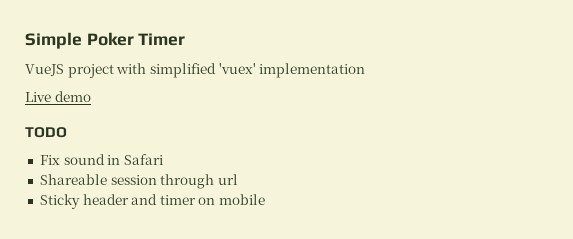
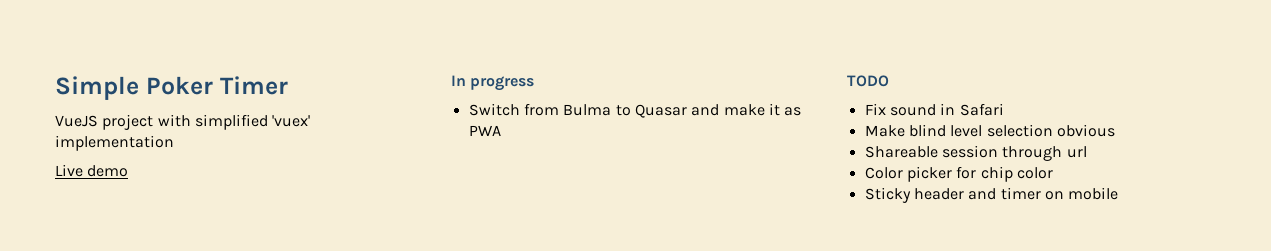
(91, 96) none -> [451,75,535,91] [468,103,802,118] [468,125,501,136] // In progress // Switch from Bulma to Quasar and make it as PWA
(163, 159) none -> [864,124,1115,137] // Make blind level selection obvious
(238, 179) none -> [864,166,1053,182] // Color picker for chip color

